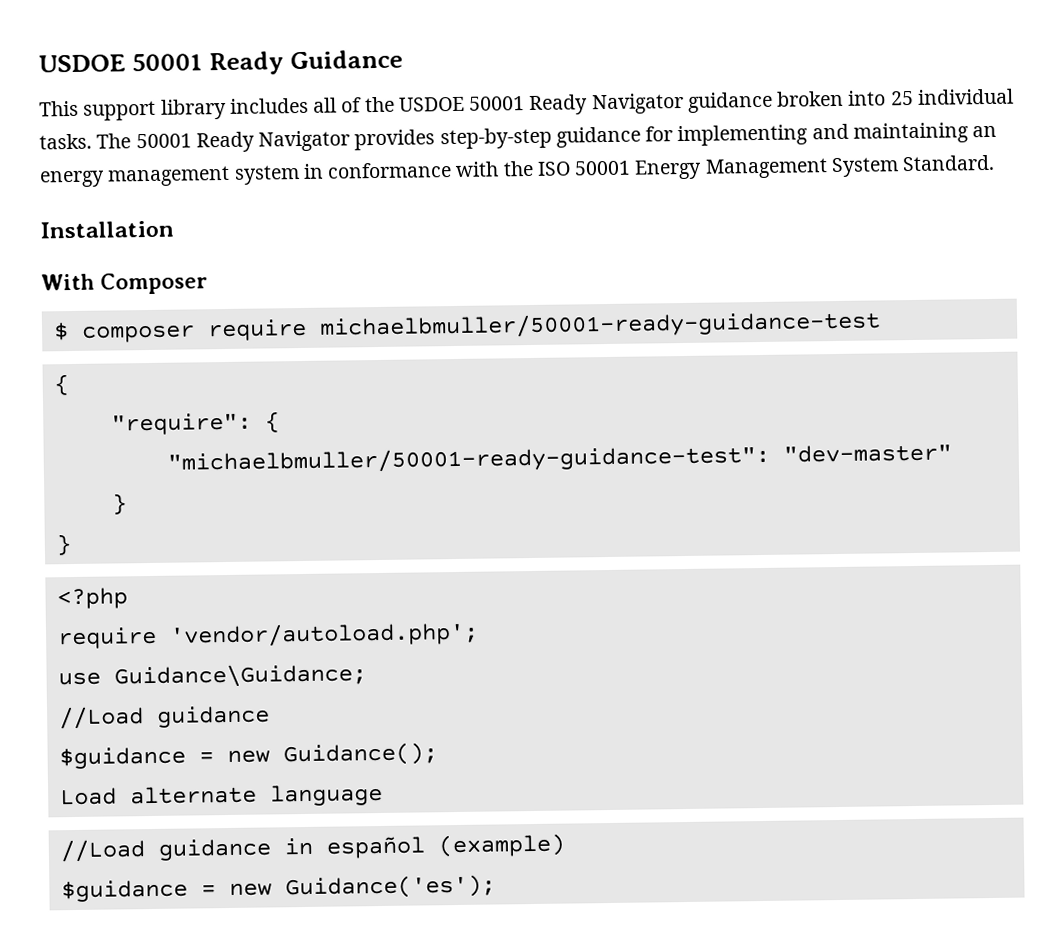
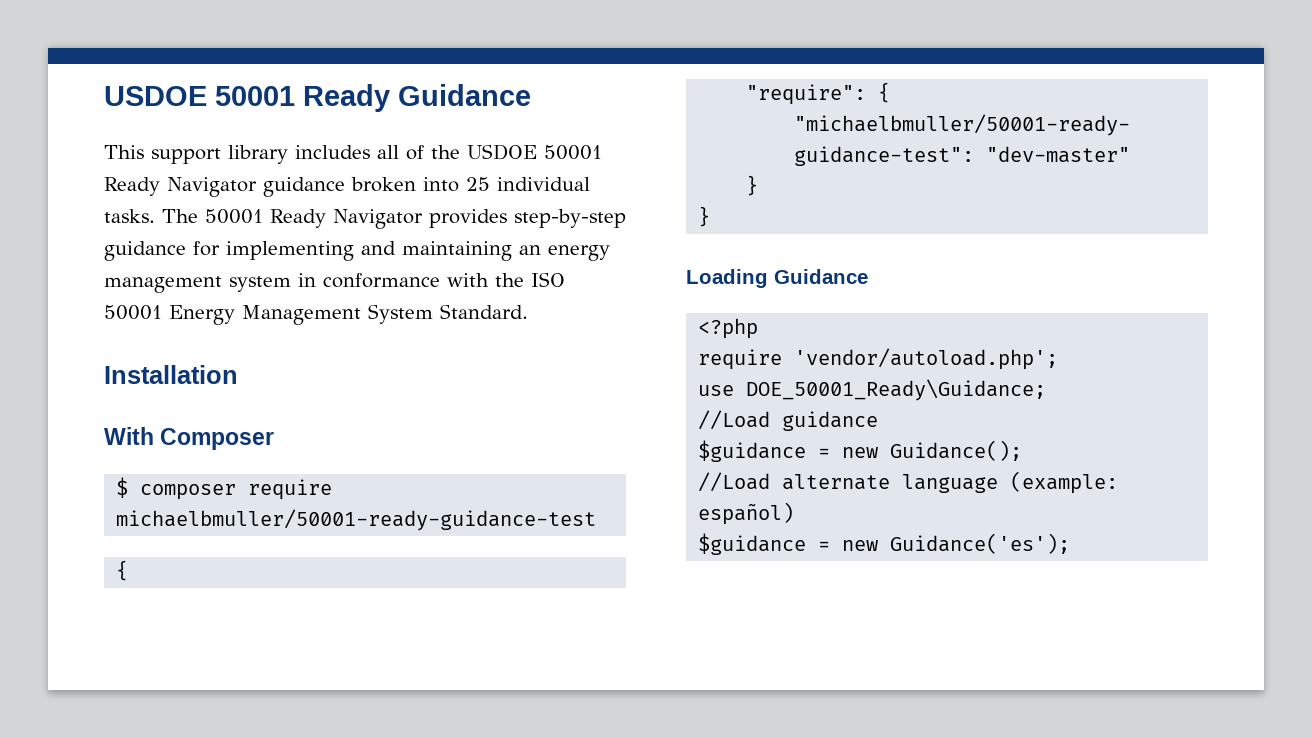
(72, 545) none -> [686,269,868,288] // Loading Guidance
[113,663,367,689] Guidance\Guidance; -> [746,379,1047,401] DOE_50001_Ready\Guidance;
[59,787,117,806] Load -> [698,472,771,492] //Load
[59,833,565,863] // //Load guidance in español (example) -> [1010,471,1119,494] [698,502,795,525] (example: español)

